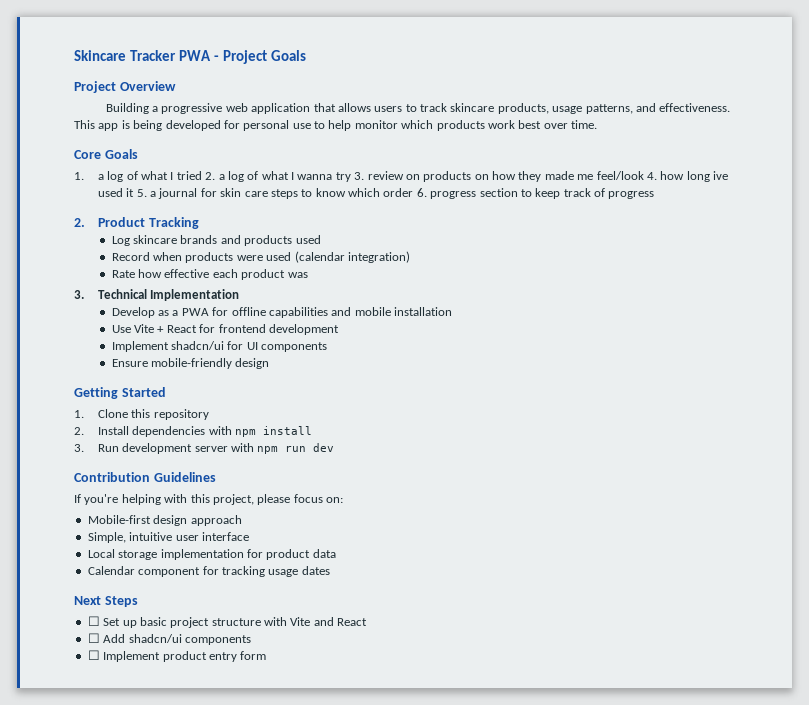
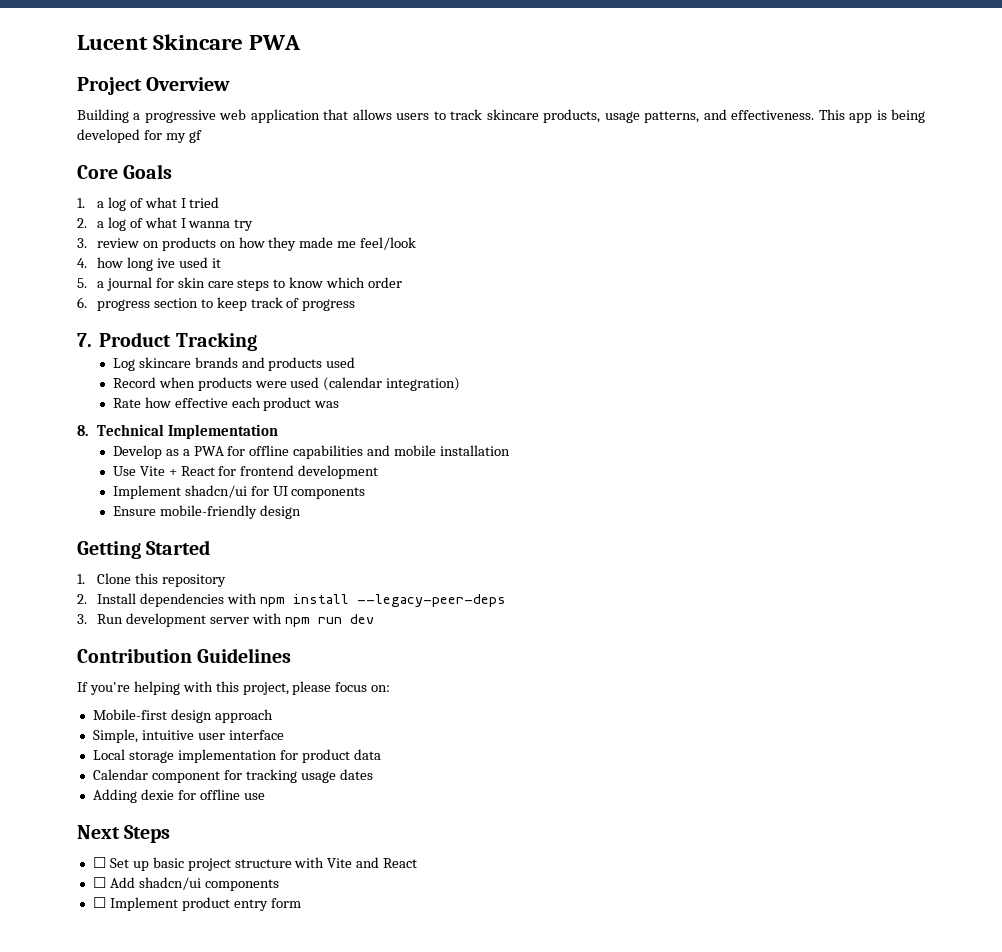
[74,50,306,64] Skincare Tracker PWA - Project Goals -> [77,34,302,50] Lucent Skincare PWA
[243,120,597,131] personal use to help monitor which products work best over time. -> [165,130,202,143] my gf
(202, 175) none -> (220, 202) //
(351, 177) none -> (254, 225) //
(644, 175) none -> (417, 243) //
(135, 192) none -> (221, 263) //
(414, 192) none -> (403, 282) //
[74,218,85,227] 2. -> [77,333,92,347] 7.
[74,290,84,299] 3. -> [77,425,88,436] 8.
(313, 430) none -> [356,594,506,607] --legacy-peer-deps
(330, 570) none -> [92,789,265,803] // Adding dexie for offline use

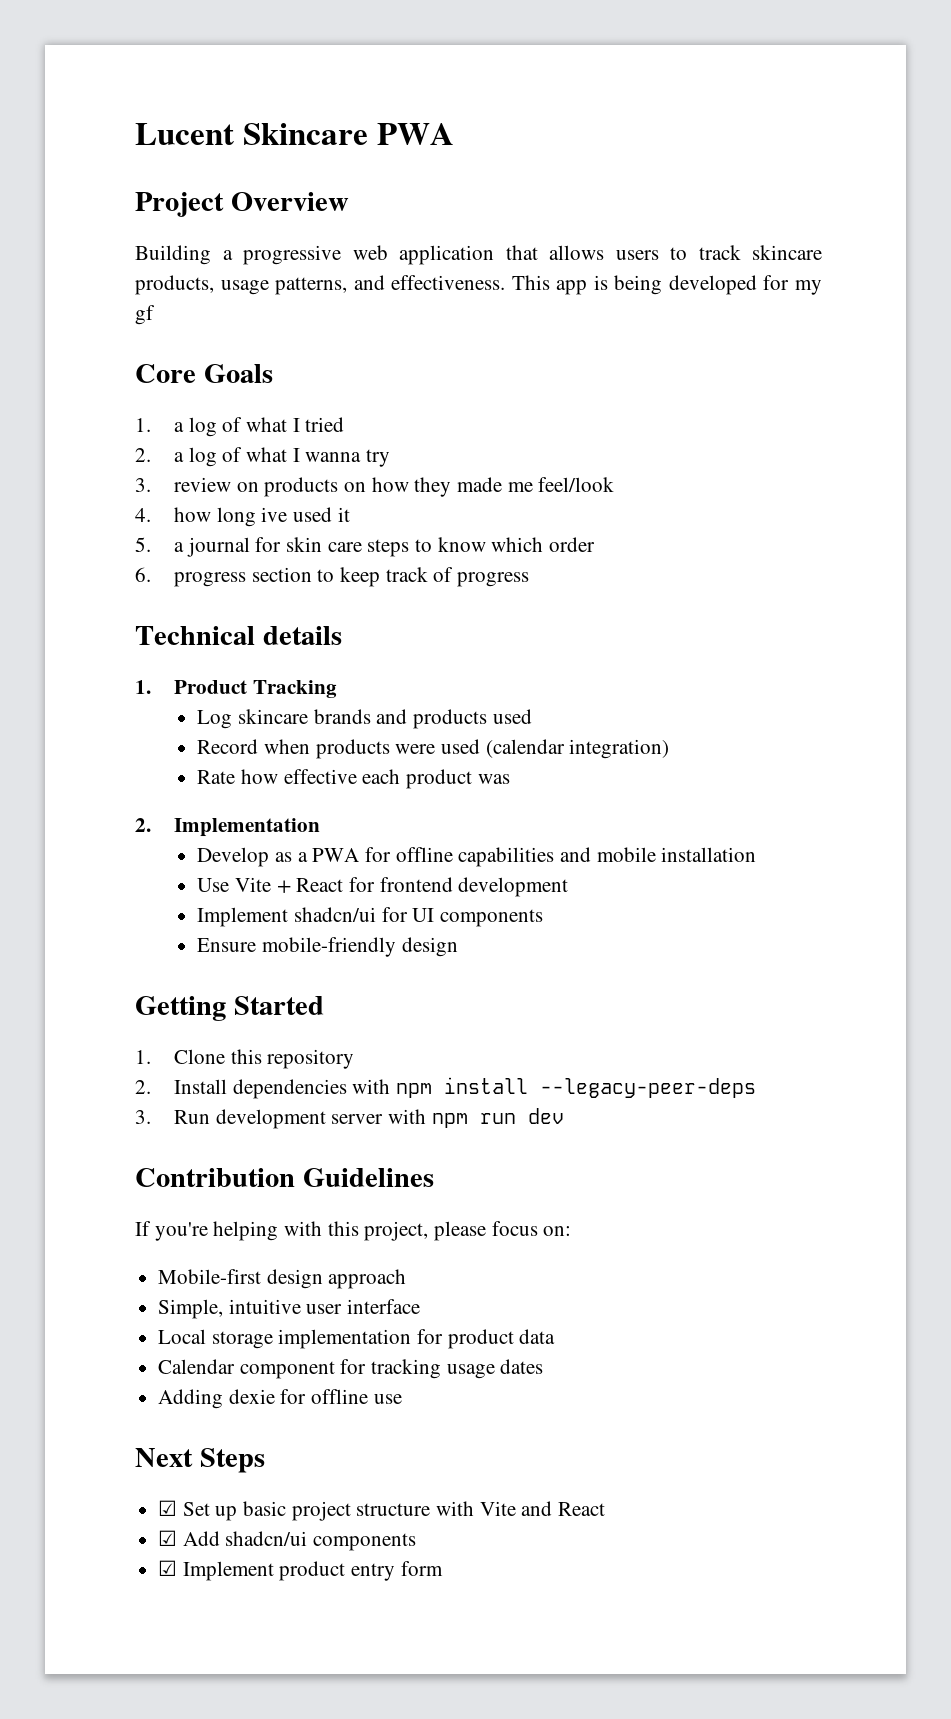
[77,333,92,347] 7. -> [135,626,342,645] [135,680,151,694] Technical details // 1.
[77,424,164,436] 8. Technical -> [135,818,151,832] 2.
[92,857,106,868] ☐ -> [158,1500,178,1516] ☑
[92,877,106,888] ☐ -> [158,1530,178,1546] ☑
[92,897,106,908] ☐ -> [158,1560,178,1576] ☑

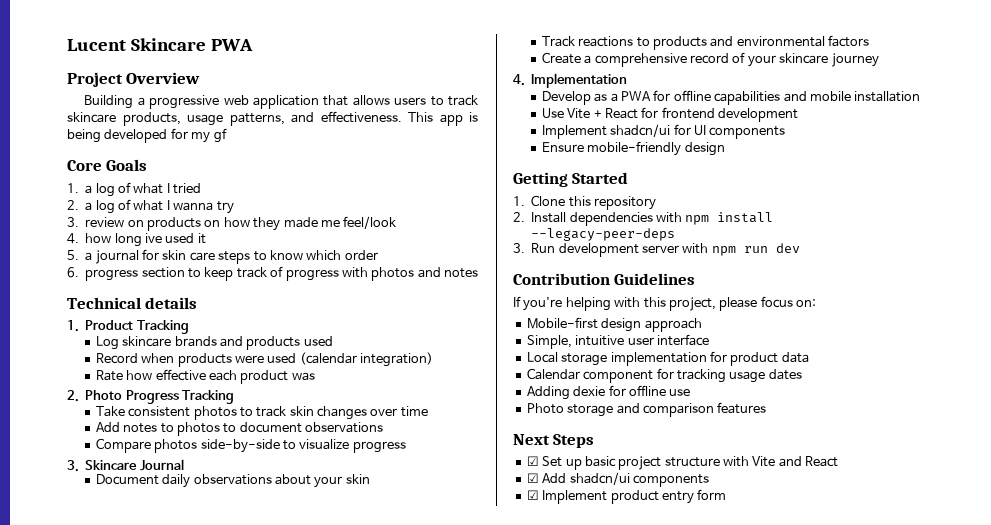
(530, 579) none -> [341,267,478,281] with photos and notes
(151, 825) none -> [85,390,234,404] [95,406,428,420] [95,422,384,436] [95,438,406,453] [67,459,184,472] [95,474,370,488] [541,35,870,50] [541,52,879,67] [513,74,525,86] Photo Progress Tracking // Take consistent photos to track skin changes over time // Add notes to photos to document observations // Compare photos side-by-side to visualize progress // 3. Skincare Journal // Document daily observations about your skin // Track reactions to products and environmental factors // Create a comprehensive record of your skincare journey // 4.
(402, 1399) none -> [526,402,767,417] // Photo storage and comparison features

